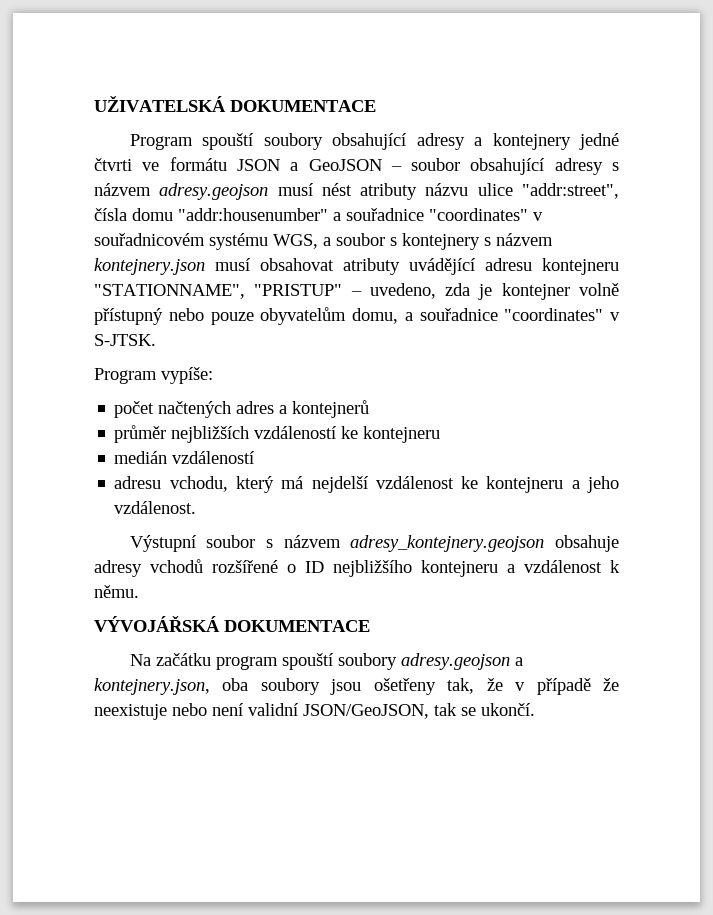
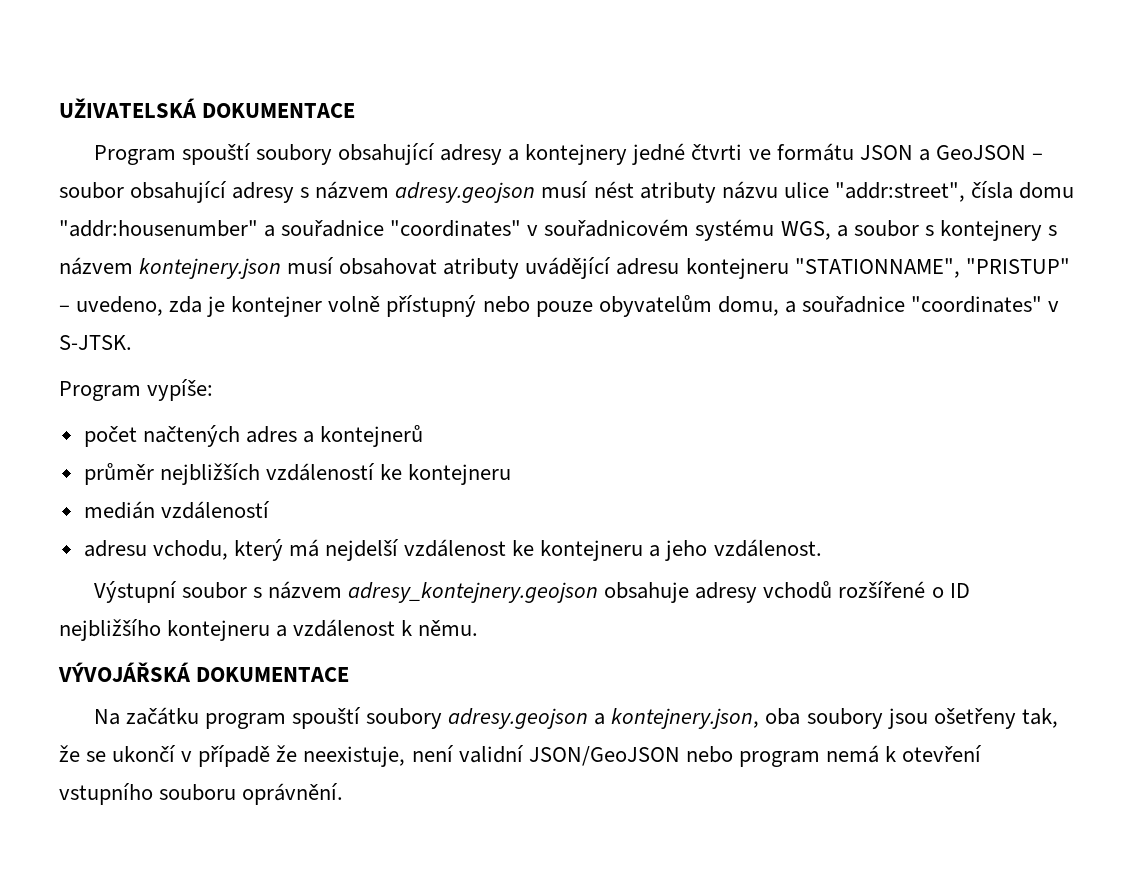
(503, 684) none -> [86,745,177,762] se ukončí
[94,703,535,720] neexistuje nebo není validní JSON/GeoJSON, tak se ukončí. -> [303,745,983,767] [59,783,344,805] neexistuje, není validní JSON/GeoJSON nebo program nemá k otevření vstupního souboru oprávnění.

